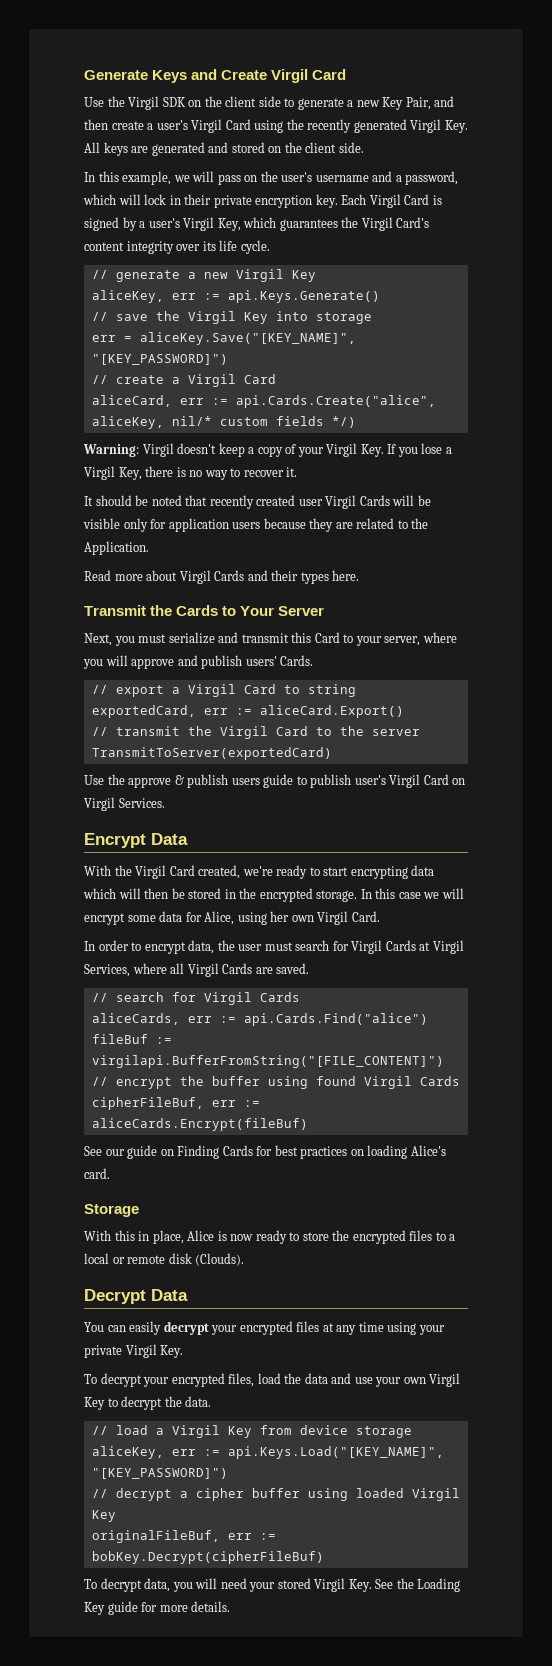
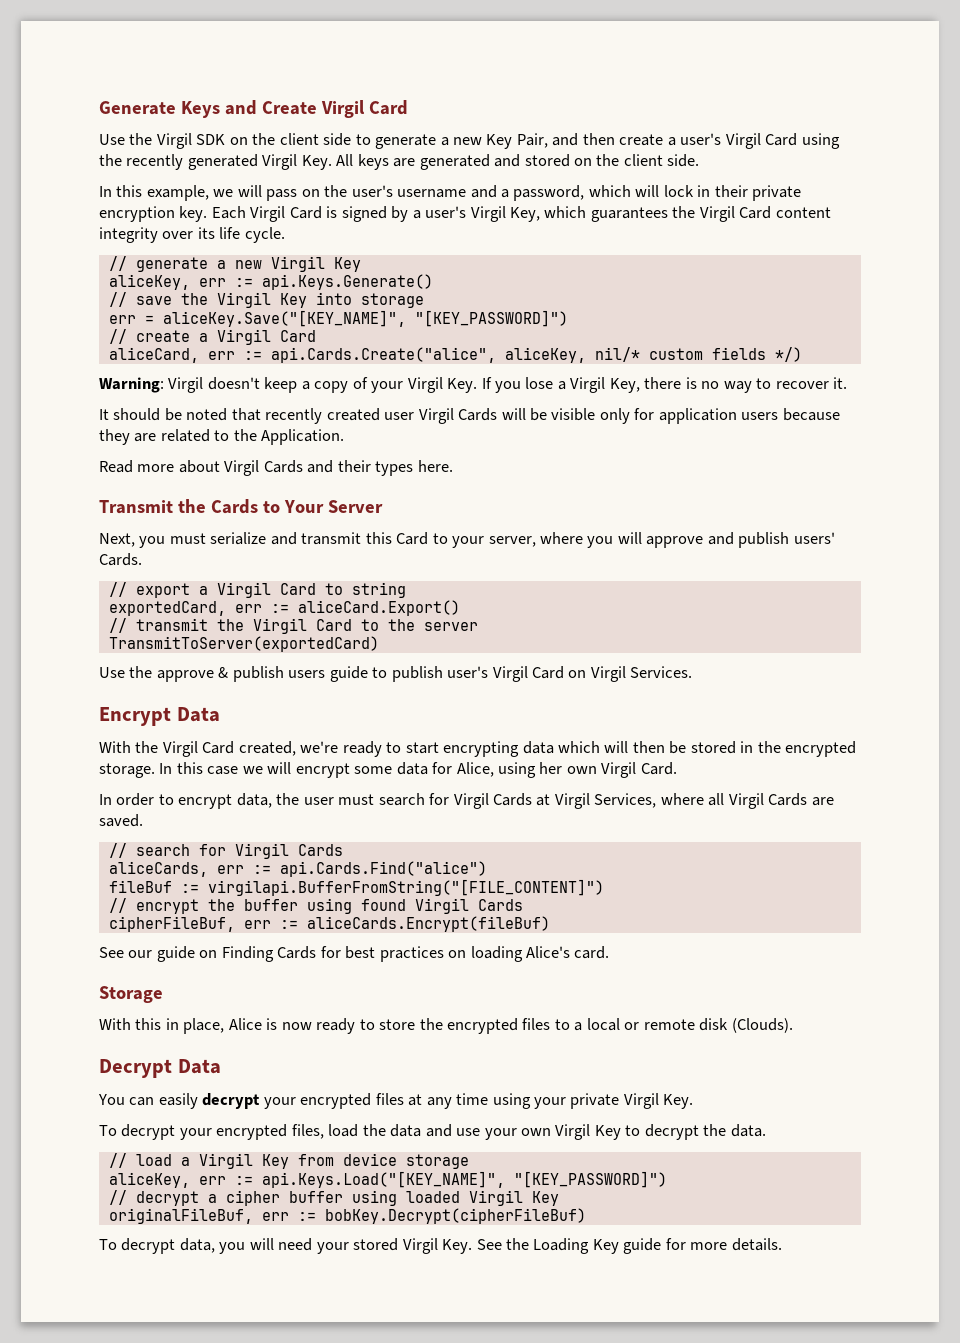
[396,217,430,228] Card's -> [739,206,772,219] Card

